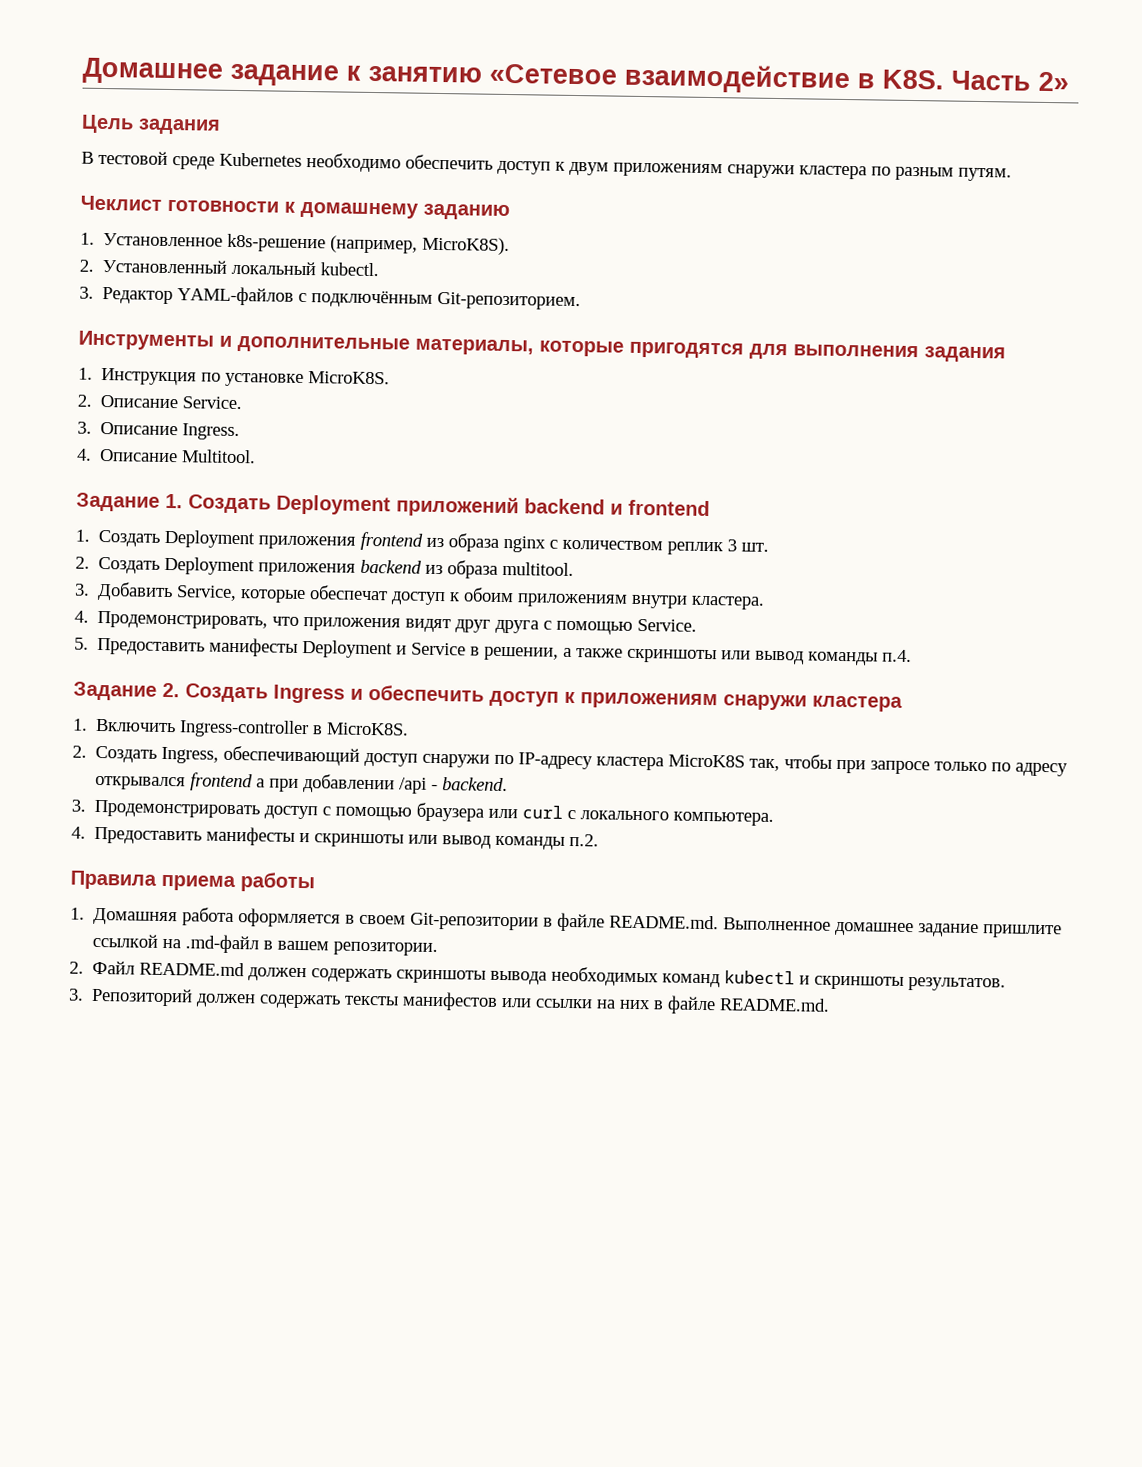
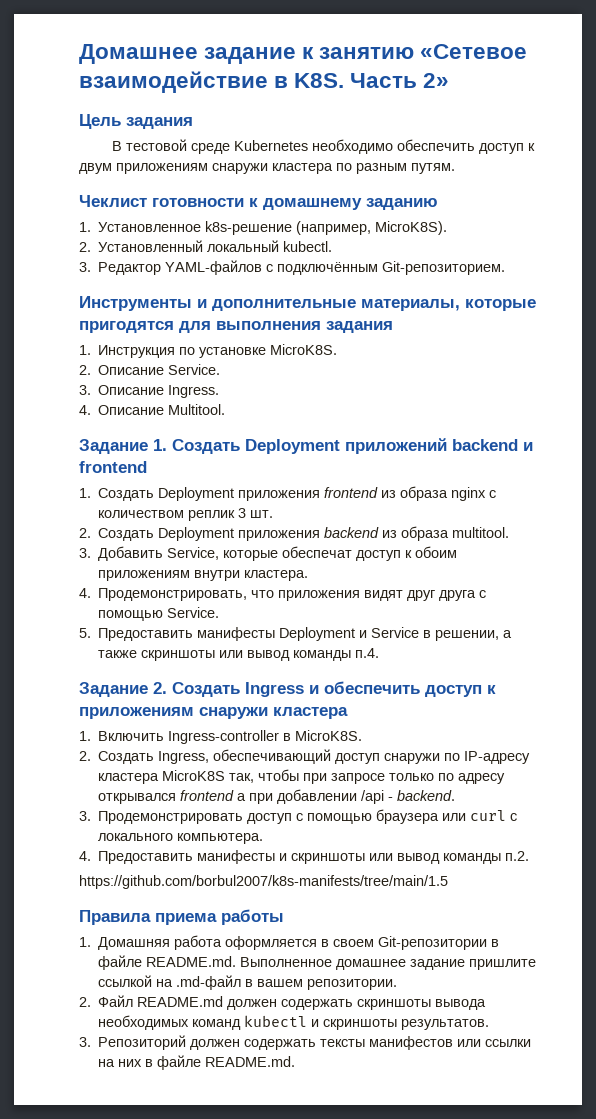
(600, 840) none -> [79,875,448,889] // https://github.com/borbul2007/k8s-manifests/tree/main/1.5

